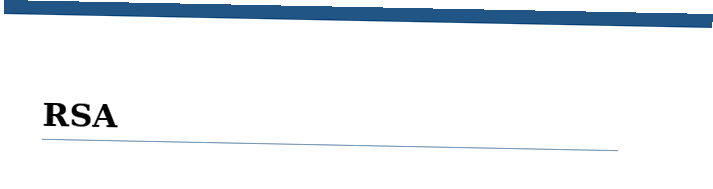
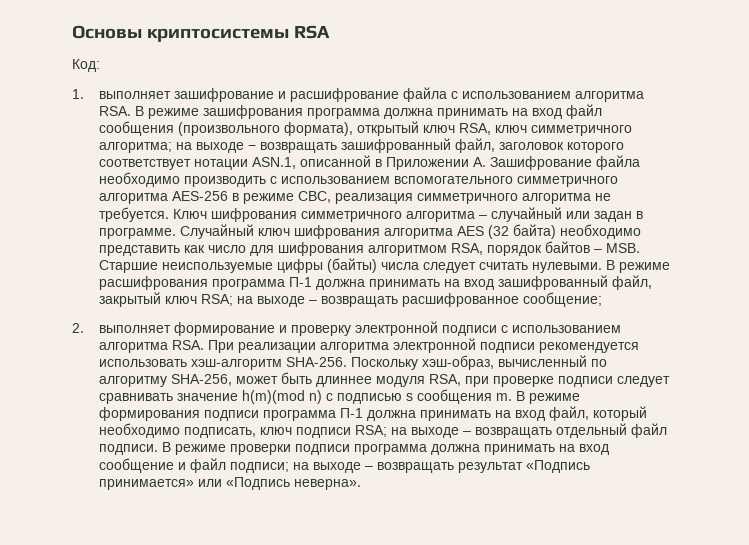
(42, 115) none -> [72,25,289,42] Основы криптосистемы
(119, 115) none -> [72,59,100,72] [72,87,645,102] [99,104,603,119] [99,121,633,136] [99,138,625,153] [99,155,641,170] [99,172,619,187] [99,191,612,204] [99,207,644,222] [99,224,642,239] [99,241,641,256] [99,258,671,273] [99,275,653,290] [99,292,603,307] [72,321,622,336] [99,338,640,353] [99,355,608,370] [99,372,671,387] [99,389,581,404] [99,406,648,421] [99,423,668,438] [99,442,610,455] [99,458,591,473] [99,477,362,490] // Код: // 1. выполняет зашифрование и расшифрование файла с использованием алгоритма RSA. В режиме зашифрования программа должна принимать на вход файл сообщения (произвольного формата), открытый ключ RSA, ключ симметричного алгоритма; на выходе − возвращать зашифрованный файл, заголовок которого соответствует нотации ASN.1, описанной в Приложении А. Зашифрование файла необходимо производить с использованием вспомогательного симметричного алгоритма AES-256 в режиме CBC, реализация симметричного алгоритма не требуется. Ключ шифрования симметричного алгоритма – случайный или задан в программе. Случайный ключ шифрования алгоритма AES (32 байта) необходимо представить как число для шифрования алгоритмом RSA, порядок байтов – MSB. Старшие неиспользуемые цифры (байты) числа следует считать нулевыми. В режиме расшифрования программа П-1 должна принимать на вход зашифрованный файл, закрытый ключ RSA; на выходе – возвращать расшифрованное сообщение; // 2. выполняет формирование и проверку электронной подписи с использованием алгоритма RSA. При реализации алгоритма электронной подписи рекомендуется использовать хэш-алгоритм SHA-256. Поскольку хэш-образ, вычисленный по алгоритму SHA-256, может быть длиннее модуля RSA, при проверке подписи следует сравнивать значение h(m)(mod n) с подписью s сообщения m. В режиме формирования подписи программа П-1 должна принимать на вход файл, который необходимо подписать, ключ подписи RSA; на выходе – возвращать отдельный файл подписи. В режиме проверки подписи программа должна принимать на вход сообщение и файл подписи; на выходе – возвращать результат «Подпись принимается» или «Подпись неверна».

